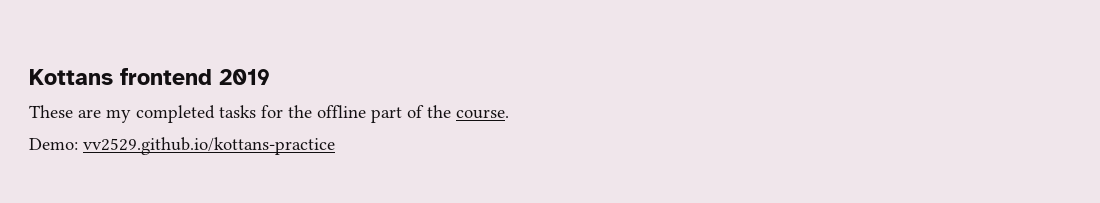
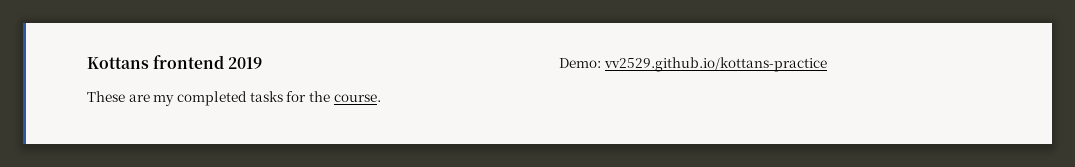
[317,105,451,123] offline part of the -> (330, 96) none

